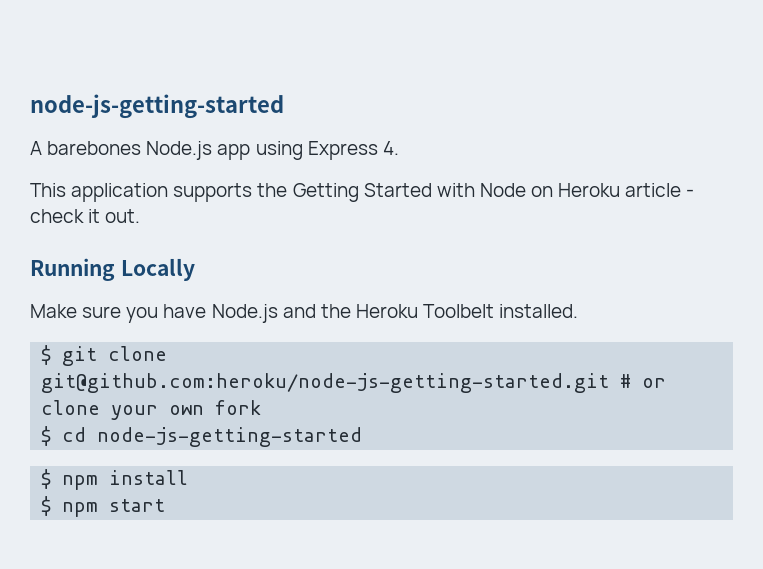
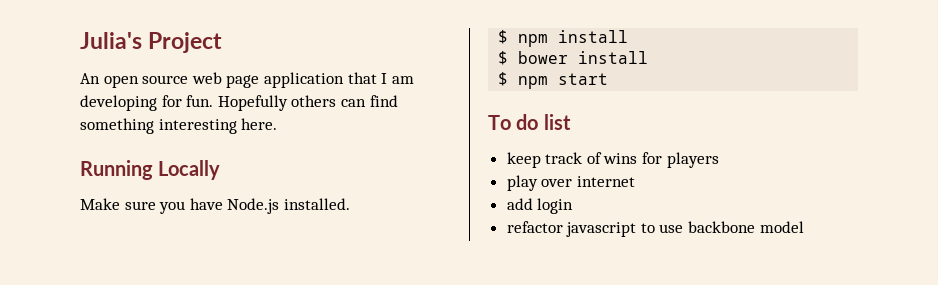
[30,94,284,119] [30,141,399,160] [30,183,695,202] [30,209,141,223] node-js-getting-started // A barebones Node.js app using Express 4. // This application supports the Getting Started with Node on Heroku article - check it out. -> [80,32,223,53] [80,72,414,88] [80,95,398,111] [80,118,278,134] Julia's Project // An open source web page application that I am developing for fun. Hopefully others can find something interesting here.
[282,304,579,318] [41,345,168,366] [41,373,667,393] [41,400,262,420] [41,426,363,447] and the Heroku Toolbelt installed. // $ git clone git@github.com:heroku/node-js-getting-started.git # or clone your own fork // $ cd node-js-getting-started -> [283,198,350,210] installed.
(189, 477) none -> [498,51,649,65] // $ bower install
(166, 505) none -> [488,114,571,130] [506,152,719,168] [506,175,635,191] [506,198,574,214] [506,221,804,237] // To do list // keep track of wins for players // play over internet // add login // refactor javascript to use backbone model

